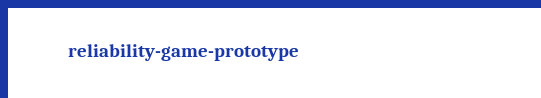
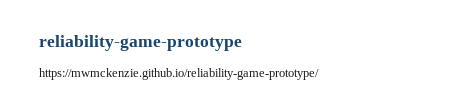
(299, 52) none -> [39,68,319,80] // https://mwmckenzie.github.io/reliability-game-prototype/

